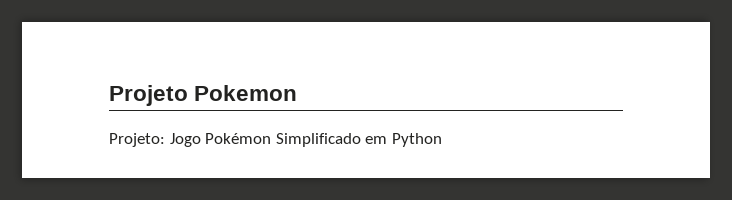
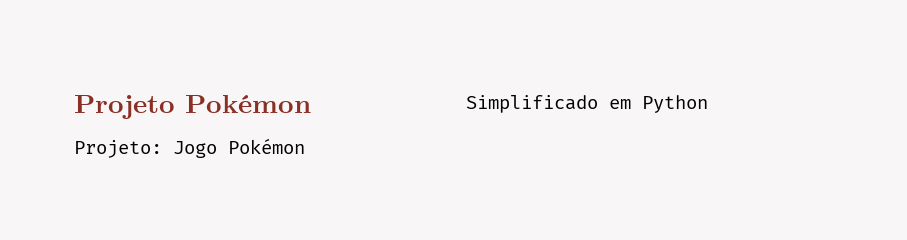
[194,85,298,101] Pokemon -> [185,95,311,113] Pokémon

